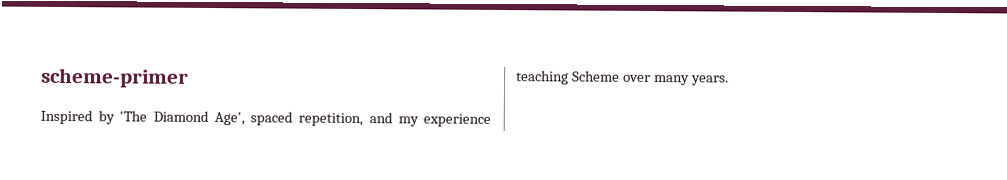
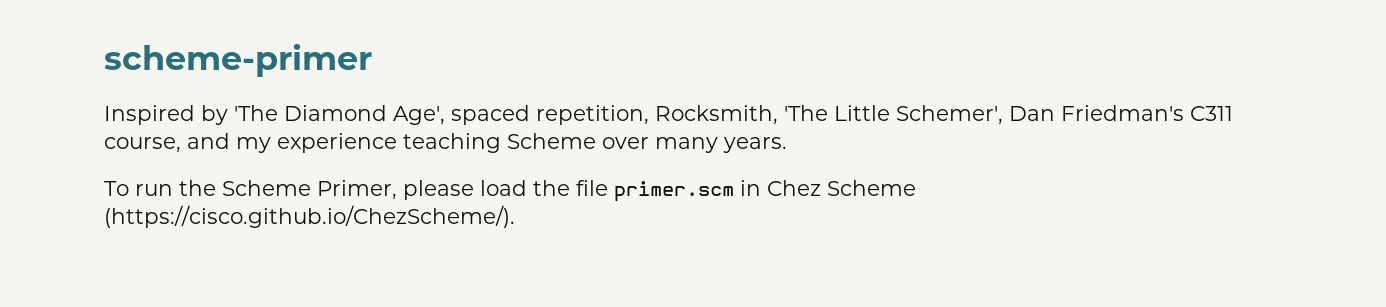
(364, 119) none -> [655,105,1233,125] [104,137,181,153] Rocksmith, 'The Little Schemer', Dan Friedman's C311 course,
(729, 80) none -> [104,180,916,202] [104,205,515,228] // To run the Scheme Primer, please load the file primer.scm in Chez Scheme (https://cisco.github.io/ChezScheme/).

